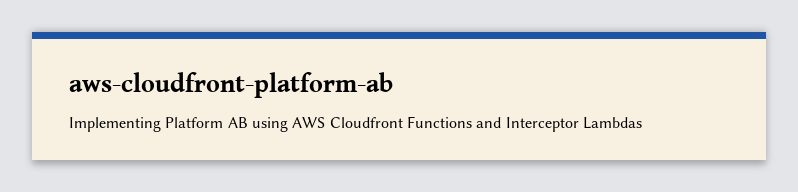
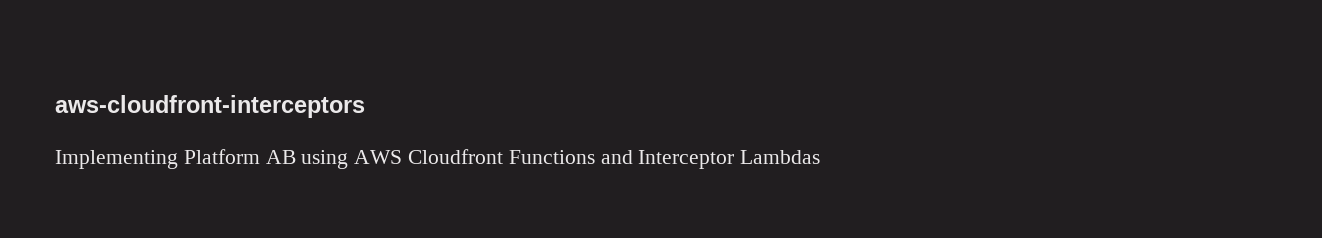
[69,72,393,98] aws-cloudfront-platform-ab -> [55,95,365,118] aws-cloudfront-interceptors

